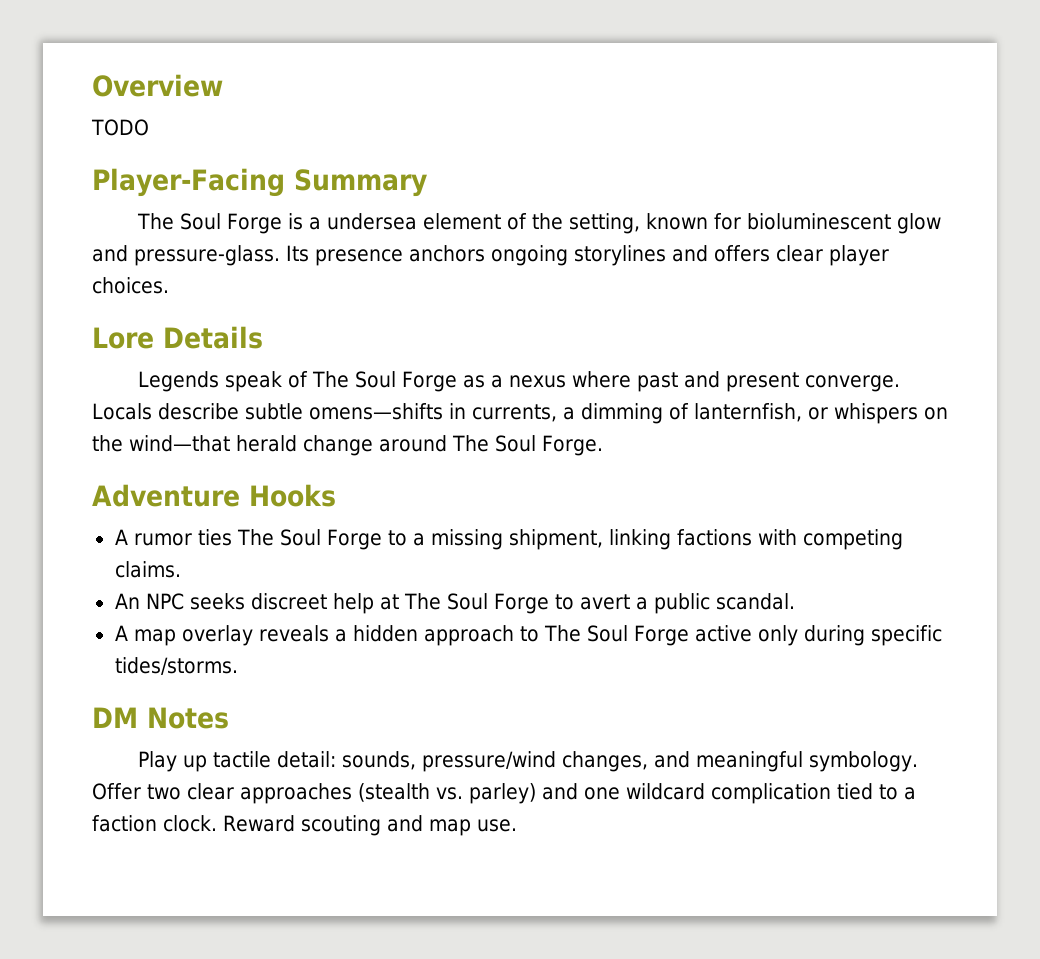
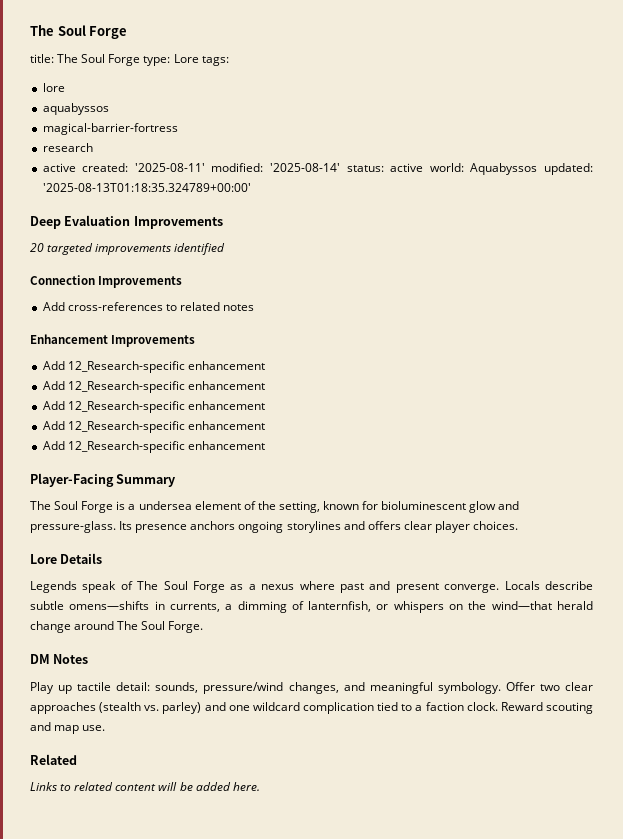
[92,74,223,97] [91,119,149,136] Overview // TODO -> [30,25,128,39] [30,54,229,66] [42,83,65,92] [42,103,109,115] [42,123,178,135] [42,143,93,152] [42,163,593,175] [42,183,251,192] [30,215,223,229] [30,243,226,255] [30,275,183,288] [42,302,255,311] [30,334,196,347] [42,361,265,373] [42,381,265,393] [42,401,265,413] [42,421,265,433] [42,441,265,453] The Soul Forge // title: The Soul Forge type: Lore tags: // lore // aquabyssos // magical-barrier-fortress // research // active created: '2025-08-11' modified: '2025-08-14' status: active world: Aquabyssos updated: '2025-08-13T01:18:35.324789+00:00' // Deep Evaluation Improvements // 20 targeted improvements identified // Connection Improvements // Add cross-references to related notes // Enhancement Improvements // Add 12_Research-specific enhancement // Add 12_Research-specific enhancement // Add 12_Research-specific enhancement // Add 12_Research-specific enhancement // Add 12_Research-specific enhancement
[92,484,336,507] [114,529,903,550] [114,561,181,578] [114,593,795,614] [114,625,942,646] [114,657,238,675] // Adventure Hooks // A rumor ties The Soul Forge to a missing shipment, linking factions with competing claims. // An NPC seeks discreet help at The Soul Forge to avert a public scandal. // A map overlay reveals a hidden approach to The Soul Forge active only during specific tides/storms. -> (204, 627) none
(517, 825) none -> [30,754,77,765] [30,782,260,791] // Related // Links to related content will be added here.

